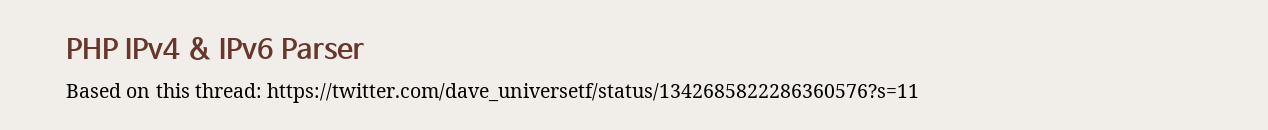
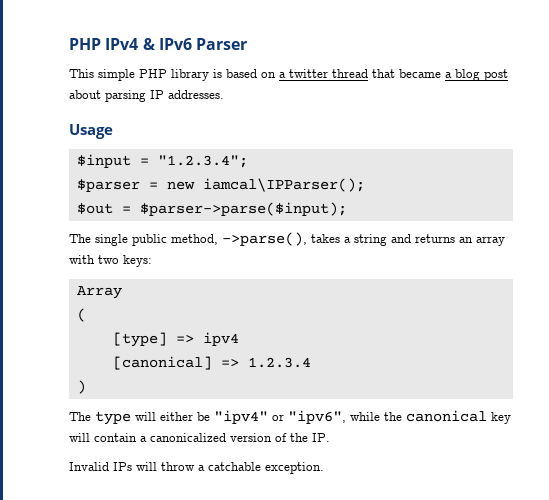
[66,83,920,103] Based on this thread: https://twitter.com/dave_universetf/status/1342685822286360576?s=11 -> [69,69,508,81] [69,90,224,102] [69,124,113,139] [76,154,248,168] [76,178,365,192] [76,202,347,216] [69,232,505,246] [69,255,152,267] [76,286,122,299] [76,308,86,322] [112,332,239,347] [112,356,311,370] [76,380,86,394] [69,410,511,425] [69,433,330,442] [69,462,324,474] This simple PHP library is based on a twitter thread that became a blog post about parsing IP addresses. // Usage // $input = "1.2.3.4"; // $parser = new iamcal\IPParser(); // $out = $parser->parse($input); // The single public method, ->parse(), takes a string and returns an array with two keys: // Array // ( // [type] => ipv4 // [canonical] => 1.2.3.4 // ) // The type will either be "ipv4" or "ipv6", while the canonical key will contain a canonicalized version of the IP. // Invalid IPs will throw a catchable exception.

